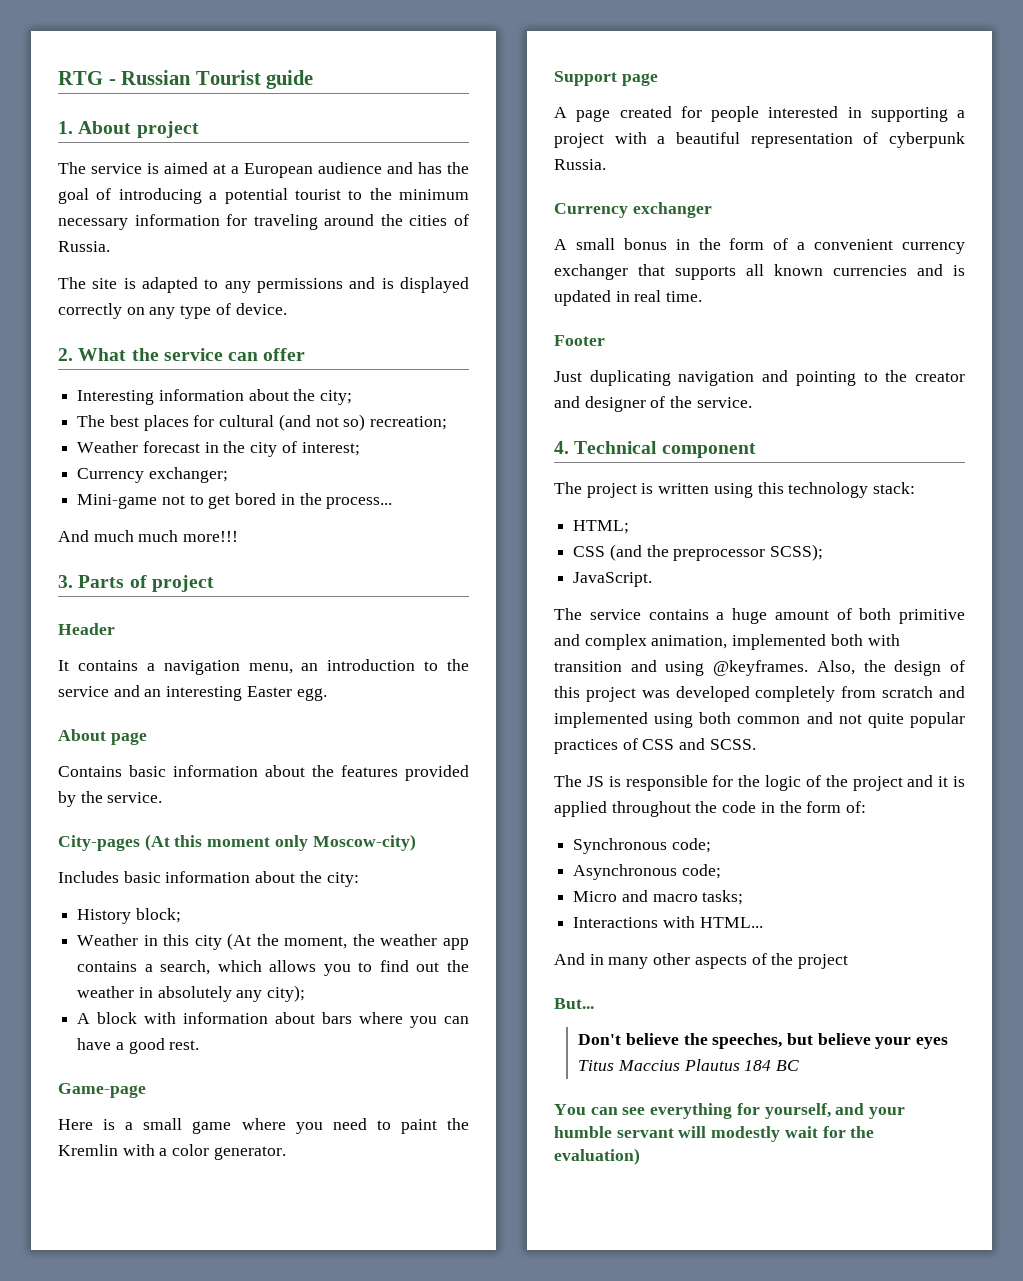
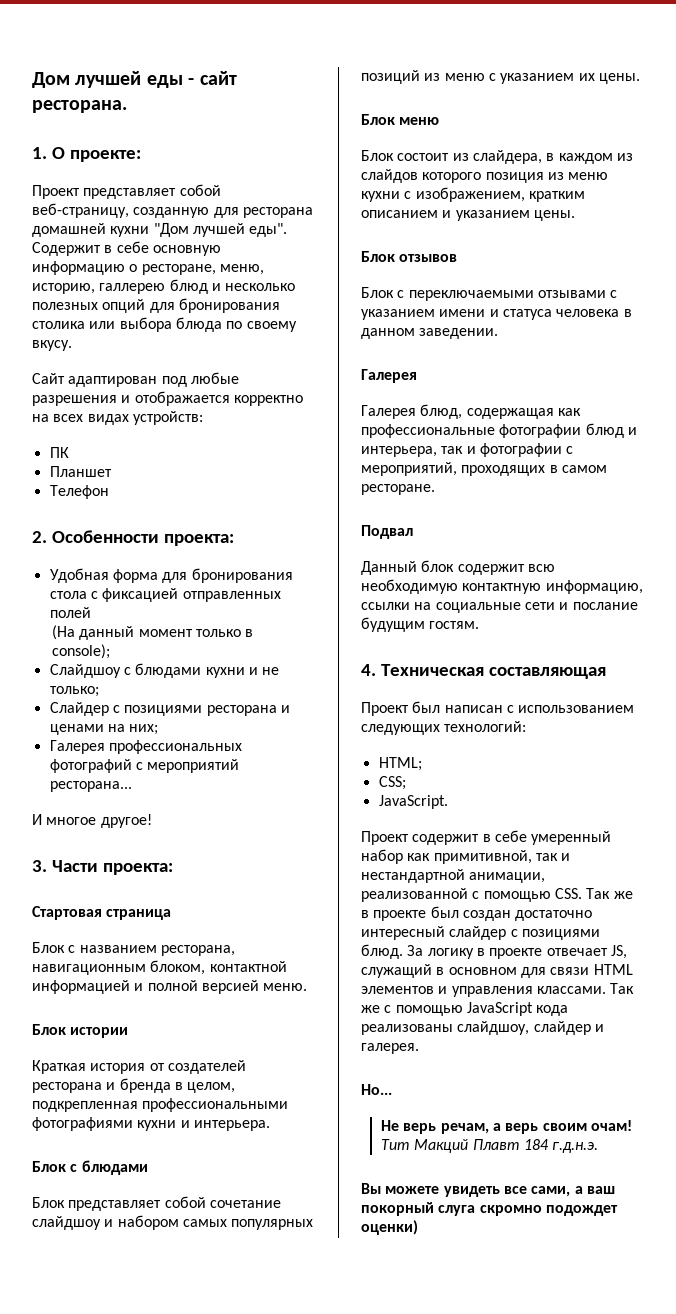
[58,70,314,89] [58,121,199,138] [58,162,469,178] [58,188,469,204] [58,214,469,230] [58,241,110,252] [58,277,469,293] [58,303,287,319] [58,348,306,361] [77,389,353,405] [77,414,448,431] [77,441,360,457] [77,467,228,483] [77,493,393,509] [58,530,239,542] [58,575,214,592] [58,623,115,635] [58,659,469,675] [58,685,327,701] [58,729,147,745] [58,765,469,781] [58,791,163,807] [58,834,416,851] [58,871,359,887] [77,908,181,924] [77,933,469,950] [77,960,469,976] [77,985,306,1002] [77,1012,469,1028] [77,1038,200,1054] [58,1083,146,1098] [58,1118,470,1134] [58,1144,286,1160] [554,71,658,86] [554,106,965,122] [554,132,965,148] [554,159,606,170] [554,202,712,218] [554,238,965,254] [554,264,965,280] [554,290,703,306] [554,335,605,346] [554,370,965,386] [554,396,752,412] [554,441,756,458] [554,482,916,498] [573,520,630,534] [573,544,824,561] [573,572,653,587] [554,608,965,624] [554,634,900,650] [554,660,965,676] [554,686,965,702] [554,712,965,728] [554,738,756,754] [554,775,965,791] [554,801,867,817] [573,838,711,854] [573,864,721,880] [573,890,744,905] [573,916,763,928] [554,953,849,969] [554,998,594,1009] [578,1033,949,1049] [578,1059,800,1071] [554,1103,906,1119] [554,1126,875,1142] [554,1148,640,1165] RTG - Russian Tourist guide // 1. About project // The service is aimed at a European audience and has the goal of introducing a potential tourist to the minimum necessary information for traveling around the cities of Russia. // The site is adapted to any permissions and is displayed correctly on any type of device. // 2. What the service can offer // Interesting information about the city; // The best places for cultural (and not so) recreation; // Weather forecast in the city of interest; // Currency exchanger; // Mini-game not to get bored in the process... // And much much more!!! // 3. Parts of project // Header // It contains a navigation menu, an introduction to the service and an interesting Easter egg. // About page // Contains basic information about the features provided by the service. // City-pages (At this moment only Moscow-city) // Includes basic information about the city: // History block; // Weather in this city (At the moment, the weather app contains a search, which allows you to find out the weather in absolutely any city); // A block with information about bars where you can have a good rest. // Game-page // Here is a small game where you need to paint the Kremlin with a color generator. // Support page // A page created for people interested in supporting a project with a beautiful representation of cyberpunk Russia. // Currency exchanger // A small bonus in the form of a convenient currency exchanger that supports all known currencies and is updated in real time. // Footer // Just duplicating navigation and pointing to the creator and designer of the service. // 4. Technical component // The project is written using this technology stack: // HTML; // CSS (and the preprocessor SCSS); // JavaScript. // The service contains a huge amount of both primitive and complex animation, implemented both with transition and using @keyframes. Also, the design of this project was developed completely from scratch and implemented using both common and not quite popular practices of CSS and SCSS. // The JS is responsible for the logic of the project and it is applied throughout the code in the form of: // Synchronous code; // Asynchronous code; // Micro and macro tasks; // Interactions with HTML... // And in many other aspects of the project // But... // Don't believe the speeches, but believe your eyes Titus Maccius Plautus 184 BC // You can see everything for yourself, and your humble servant will modestly wait for the evaluation) -> [32,71,237,88] [32,100,127,113] [32,147,141,162] [32,184,221,199] [32,203,313,218] [32,223,288,237] [32,241,221,256] [32,261,264,275] [32,279,296,294] [32,298,280,313] [32,317,297,332] [32,340,72,351] [32,372,239,387] [32,391,303,406] [32,411,203,425] [49,447,69,458] [49,466,112,477] [49,485,109,499] [32,530,234,546] [49,568,293,583] [49,588,281,602] [49,607,91,618] [51,625,254,640] [51,644,110,659] [49,663,280,678] [49,686,99,697] [49,702,290,716] [49,724,159,735] [49,740,242,754] [49,759,240,773] [49,781,132,792] [32,814,152,828] [32,860,173,875] [32,906,172,920] [32,942,235,956] [32,960,287,975] [32,980,308,994] [32,1024,129,1038] [32,1060,246,1074] [32,1078,236,1093] [32,1098,289,1112] [32,1117,270,1131] [32,1160,148,1175] [32,1196,281,1211] [32,1215,314,1230] [361,70,640,84] [361,114,440,125] [361,150,633,164] [361,169,609,183] [361,187,585,202] [361,210,575,221] [361,251,458,262] [361,287,618,301] [361,309,632,320] [361,328,499,339] [361,369,417,383] [361,404,581,419] [361,423,637,438] [361,443,574,457] [361,462,607,476] [361,484,435,495] [361,525,413,539] [361,560,555,575] [361,579,643,594] [361,602,638,613] [361,617,480,632] [361,664,606,679] [361,701,635,716] [361,721,527,735] [378,757,422,771] [378,776,406,790] [378,795,448,809] [361,830,612,845] [361,849,571,864] [361,869,546,883] [361,888,633,902] [361,906,593,921] [361,926,600,940] [361,944,627,959] [361,964,633,978] [361,983,635,997] [361,1002,569,1016] [361,1021,604,1035] [361,1043,419,1054] [361,1084,392,1095] [380,1120,632,1134] [380,1139,599,1153] [361,1183,615,1197] [361,1202,618,1216] [361,1220,418,1235] Дом лучшей еды - сайт ресторана. // 1. О проекте: // Проект представляет собой веб-страницу, созданную для ресторана домашней кухни "Дом лучшей еды". Содержит в себе основную информацию о ресторане, меню, историю, галлерею блюд и несколько полезных опций для бронирования столика или выбора блюда по своему вкусу. // Сайт адаптирован под любые разрешения и отображается корректно на всех видах устройств: // ПК // Планшет // Телефон // 2. Особенности проекта: // Удобная форма для бронирования стола с фиксацией отправленных полей // (На данный момент только в console); // Слайдшоу с блюдами кухни и не только; // Слайдер с позициями ресторана и ценами на них; // Галерея профессиональных фотографий с мероприятий ресторана... // И многое другое! // 3. Части проекта: // Стартовая страница // Блок с названием ресторана, навигационным блоком, контактной информацией и полной версией меню. // Блок истории // Краткая история от создателей ресторана и бренда в целом, подкрепленная профессиональными фотографиями кухни и интерьера. // Блок с блюдами // Блок представляет собой сочетание слайдшоу и набором самых популярных позиций из меню с указанием их цены. // Блок меню // Блок состоит из слайдера, в каждом из слайдов которого позиция из меню кухни с изображением, кратким описанием и указанием цены. // Блок отзывов // Блок с переключаемыми отзывами с указанием имени и статуса человека в данном заведении. // Галерея // Галерея блюд, содержащая как профессиональные фотографии блюд и интерьера, так и фотографии с мероприятий, проходящих в самом ресторане. // Подвал // Данный блок содержит всю необходимую контактную информацию, ссылки на социальные сети и послание будущим гостям. // 4. Техническая составляющая // Проект был написан с использованием следующих технологий: // HTML; // CSS; // JavaScript. // Проект содержит в себе умеренный набор как примитивной, так и нестандартной анимации, реализованной с помощью CSS. Так же в проекте был создан достаточно интересный слайдер с позициями блюд. За логику в проекте отвечает JS, служащий в основном для связи HTML элементов и управления классами. Так же с помощью JavaScript кода реализованы слайдшоу, слайдер и галерея. // Но... // Не верь речам, а верь своим очам! Тит Макций Плавт 184 г.д.н.э. // Вы можете увидеть все сами, а ваш покорный слуга скромно подождет оценки)

